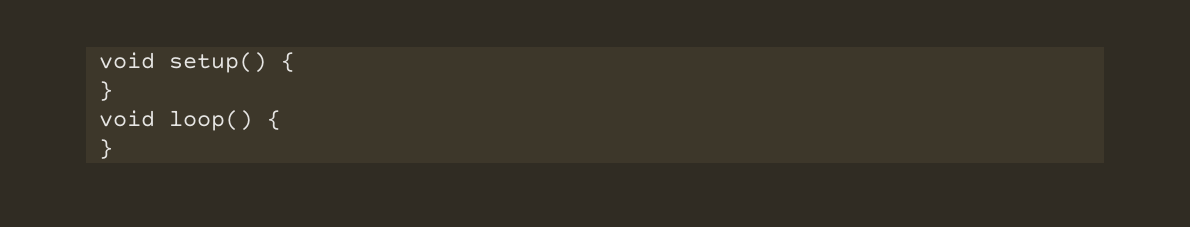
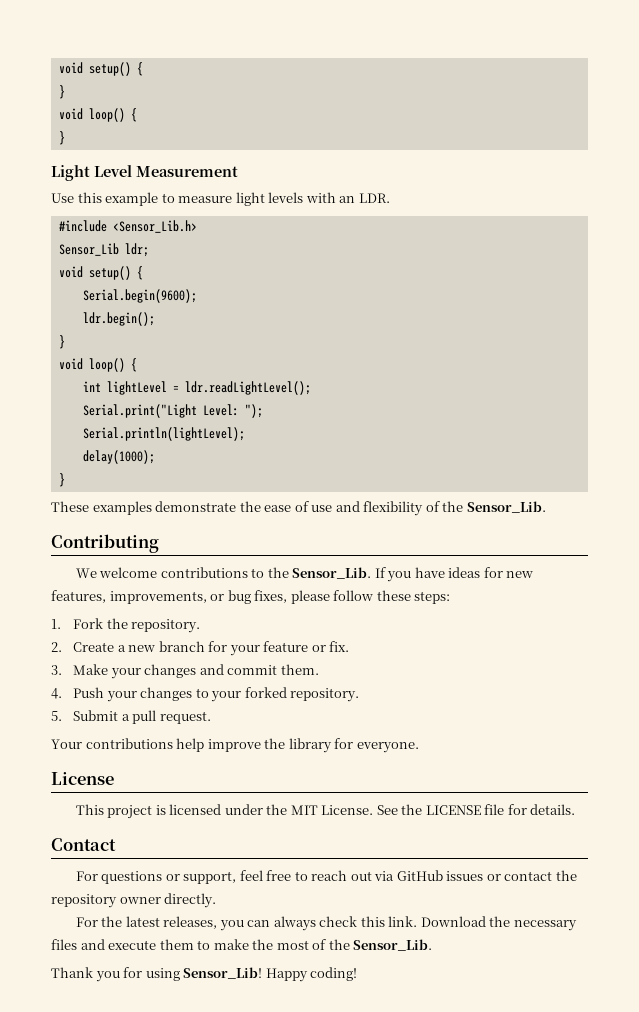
(113, 149) none -> [51,165,238,181] [51,192,390,206] [58,220,197,233] [58,243,149,257] [58,266,143,280] [82,289,197,303] [82,312,155,326] [58,335,65,349] [58,358,137,372] [82,381,311,395] [82,404,263,418] [82,427,245,441] [82,450,155,464] [58,473,65,487] [51,501,546,516] [51,534,159,553] [75,567,534,582] [51,590,451,604] [51,618,201,633] [51,641,350,656] [51,664,319,679] [51,687,360,702] [51,710,211,724] [51,738,419,753] [51,772,114,785] [75,804,576,819] [51,838,116,851] [75,870,577,884] [51,893,217,908] [75,916,577,931] [51,939,433,951] [51,967,358,982] // Light Level Measurement // Use this example to measure light levels with an LDR. // #include <Sensor_Lib.h> // Sensor_Lib ldr; // void setup() { // Serial.begin(9600); // ldr.begin(); // } // void loop() { // int lightLevel = ldr.readLightLevel(); // Serial.print("Light Level: "); // Serial.println(lightLevel); // delay(1000); // } // These examples demonstrate the ease of use and flexibility of the Sensor_Lib. // Contributing // We welcome contributions to the Sensor_Lib. If you have ideas for new features, improvements, or bug fixes, please follow these steps: // 1. Fork the repository. // 2. Create a new branch for your feature or fix. // 3. Make your changes and commit them. // 4. Push your changes to your forked repository. // 5. Submit a pull request. // Your contributions help improve the library for everyone. // License // This project is licensed under the MIT License. See the LICENSE file for details. // Contact // For questions or support, feel free to reach out via GitHub issues or contact the repository owner directly. // For the latest releases, you can always check this link. Download the necessary files and execute them to make the most of the Sensor_Lib. // Thank you for using Sensor_Lib! Happy coding!

